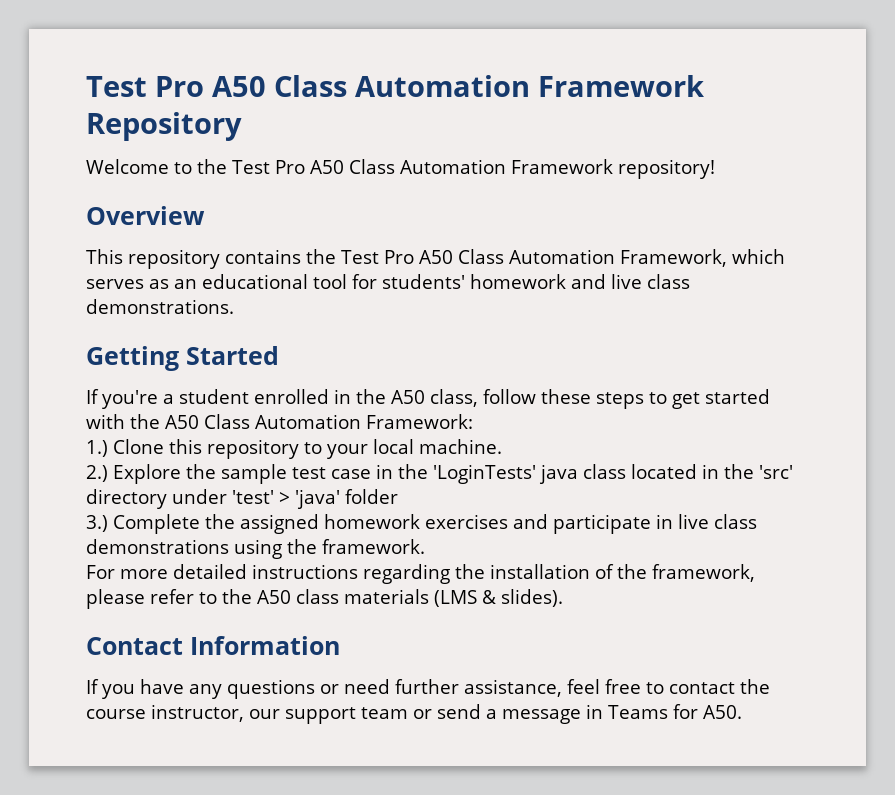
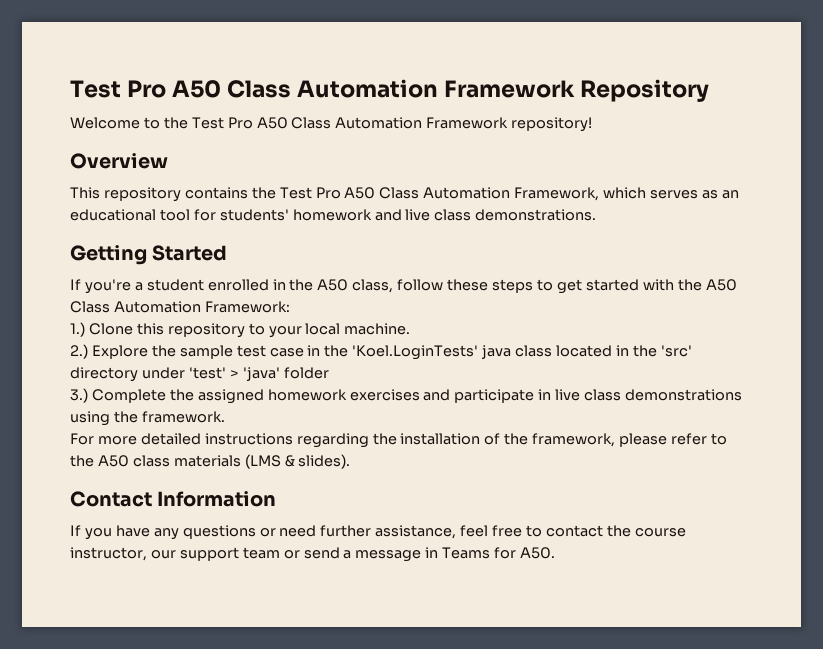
[433,464,536,484] 'LoginTests' -> [352,345,479,360] 'Koel.LoginTests'

